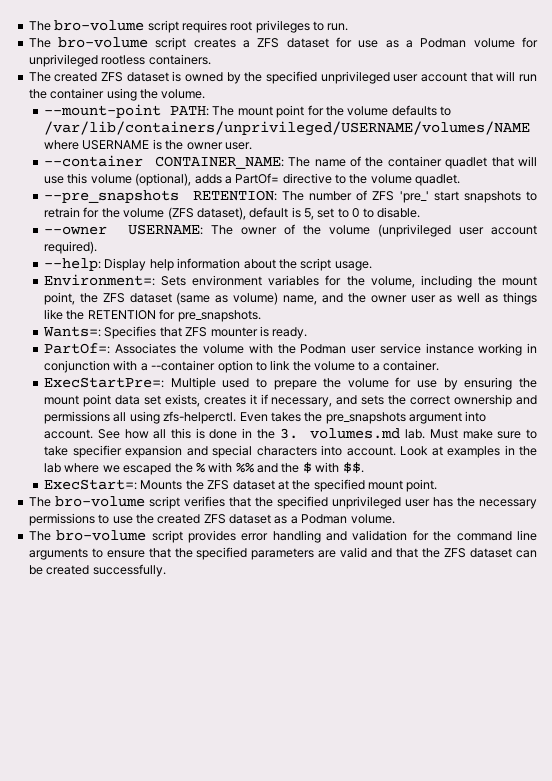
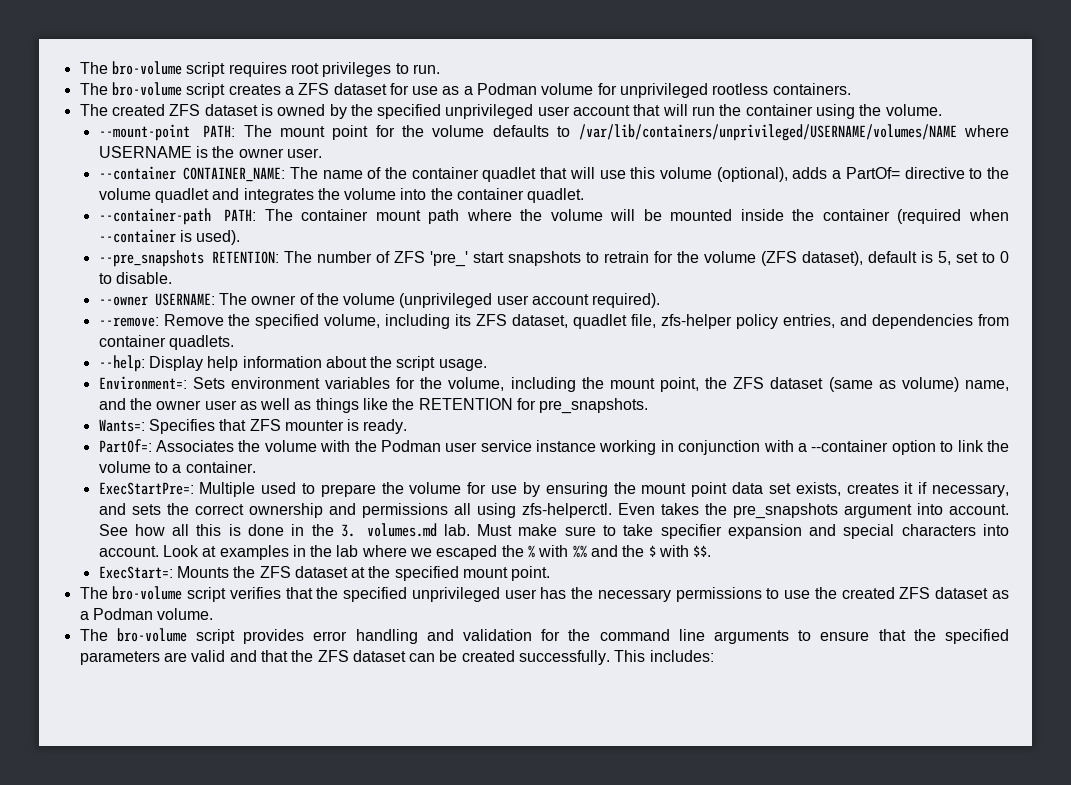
[415,174,461,186] quadlet. -> [154,188,585,203] [98,208,1010,225] [98,229,241,245] quadlet and integrates the volume into the container quadlet. // --container-path PATH: The container mount path where the volume will be mounted inside the container (required when --container is used).
(98, 247) none -> [98,314,1010,329] [98,335,234,350] // --remove: Remove the specified volume, including its ZFS dataset, quadlet file, zfs-helper policy entries, and dependencies from container quadlets.
(166, 570) none -> [614,650,714,662] This includes:

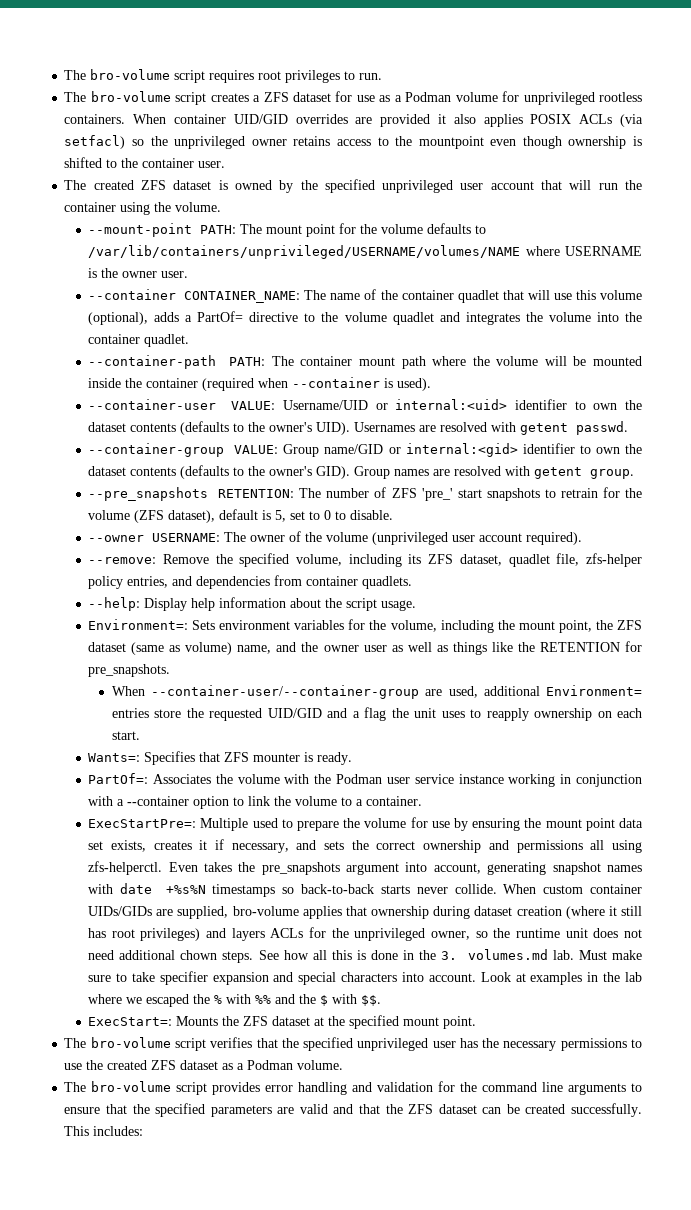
(851, 89) none -> [133,114,643,127] [64,135,643,149] [64,157,226,168] When container UID/GID overrides are provided it also applies POSIX ACLs (via setfacl) so the unprivileged owner retains access to the mountpoint even though ownership is shifted to the container user.
(241, 237) none -> [88,399,643,410] [88,421,629,435] [88,443,643,457] [88,465,635,479] // --container-user VALUE: Username/UID or internal:<uid> identifier to own the dataset contents (defaults to the owner's UID). Usernames are resolved with getent passwd. // --container-group VALUE: Group name/GID or internal:<gid> identifier to own the dataset contents (defaults to the owner's GID). Group names are resolved with getent group.
(649, 406) none -> [111,685,642,699] [111,707,642,721] [111,731,140,740] // When --container-user/--container-group are used, additional Environment= entries store the requested UID/GID and a flag the unit uses to reapply ownership on each start.
[949,504,1010,515] account. -> [433,862,642,875] [88,883,643,897] [88,906,642,919] [88,927,643,941] [88,950,254,963] account, generating snapshot names with date +%s%N timestamps so back-to-back starts never collide. When custom container UIDs/GIDs are supplied, bro-volume applies that ownership during dataset creation (where it still has root privileges) and layers ACLs for the unprivileged owner, so the runtime unit does not need additional chown steps.

